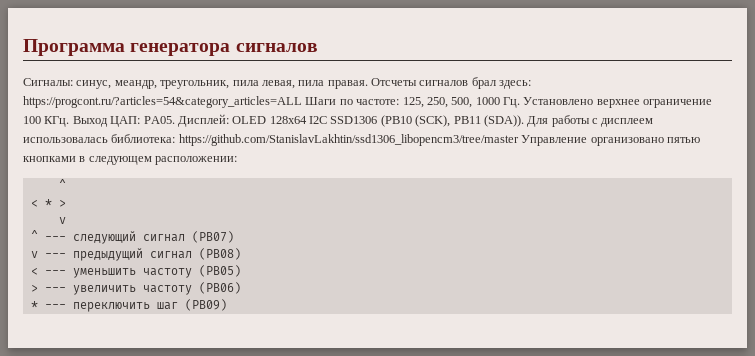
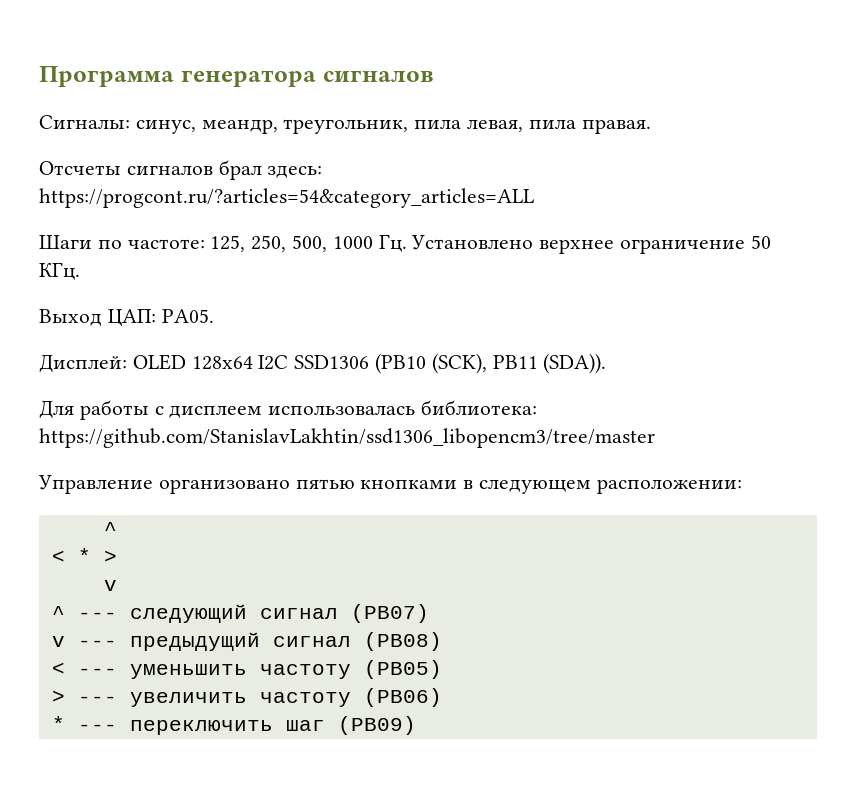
(368, 84) none -> (651, 126) //
(302, 102) none -> (534, 198) //
[23,116,41,124] 100 -> [750,235,771,249] 50
(70, 121) none -> (80, 271) //
(175, 120) none -> (214, 316) //
(524, 121) none -> (607, 363) //
(519, 140) none -> (655, 438) //

